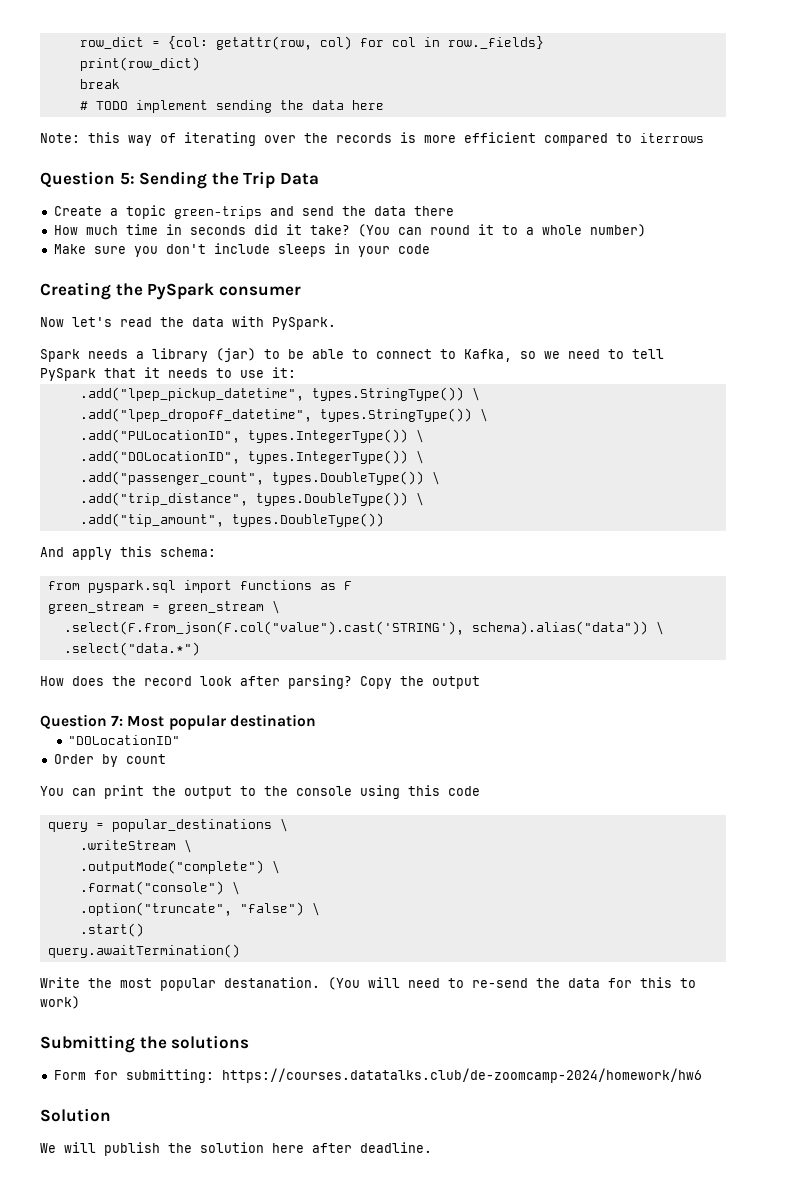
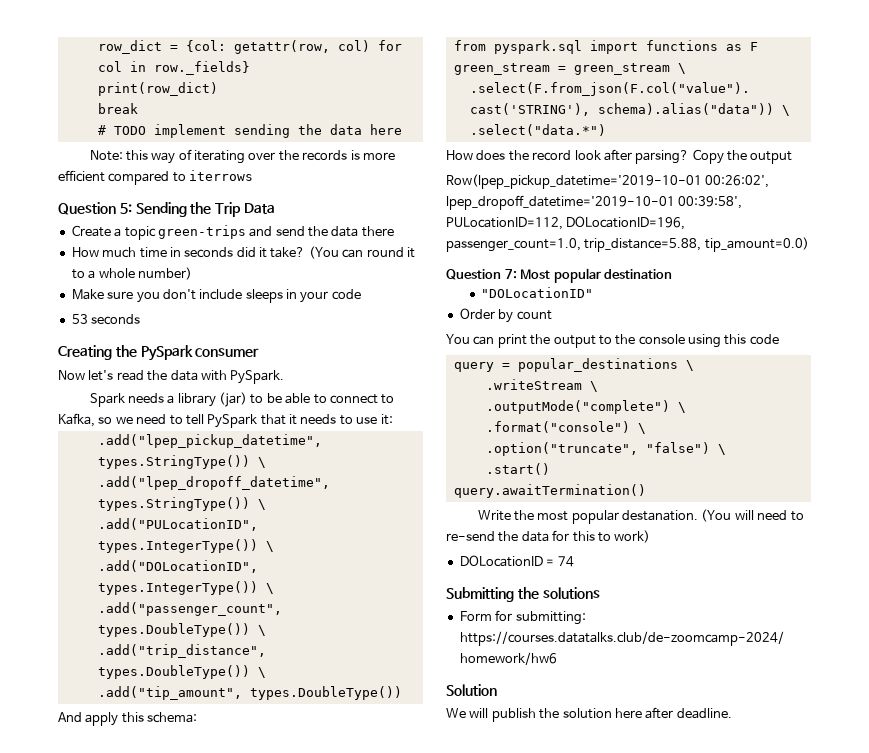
(430, 249) none -> [71,314,141,325] // 53 seconds
(480, 682) none -> [446,174,770,189] [446,195,743,210] [446,216,686,230] [446,237,809,252] // Row(lpep_pickup_datetime='2019-10-01 00:26:02', lpep_dropoff_datetime='2019-10-01 00:39:58', PULocationID=112, DOLocationID=196, passenger_count=1.0, trip_distance=5.88, tip_amount=0.0)
(80, 1002) none -> [459,555,574,567] // DOLocationID = 74

